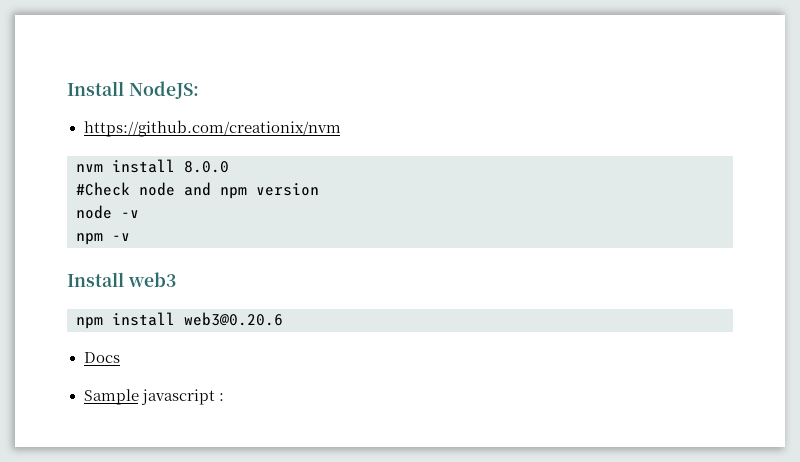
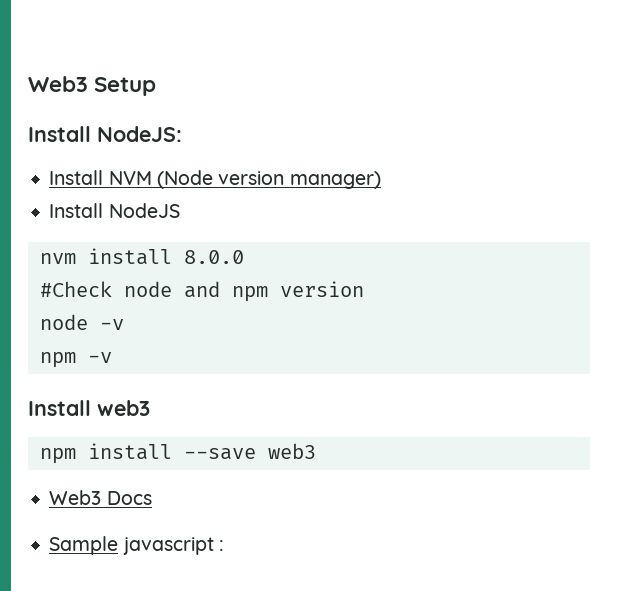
(67, 88) none -> [28,76,157,96] Web3 Setup //
[83,120,341,137] https://github.com/creationix/nvm -> [49,170,381,189] [49,203,180,218] Install NVM (Node version manager) // Install NodeJS
[184,312,283,326] web3@0.20.6 // -> [183,443,316,460] [49,490,102,505] --save web3 // Web3

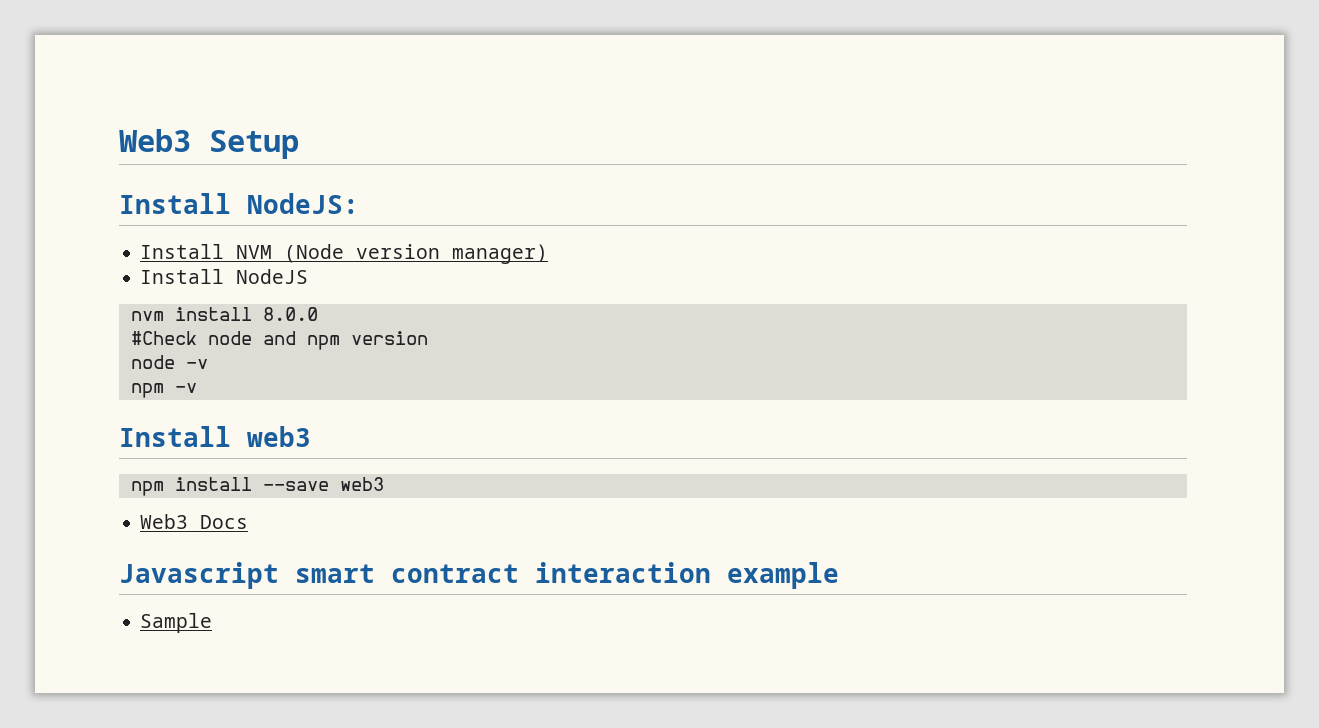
(152, 498) none -> [119,562,839,589] // Javascript smart contract interaction example
[122,537,224,555] javascript : -> (213, 623) none

